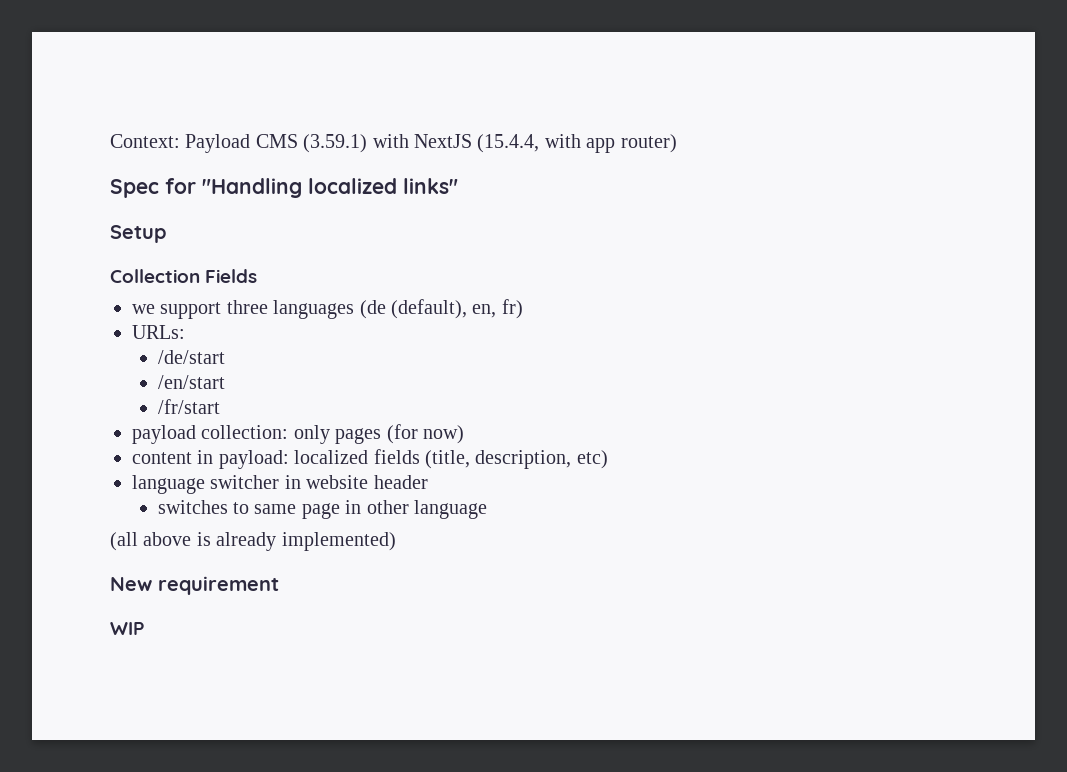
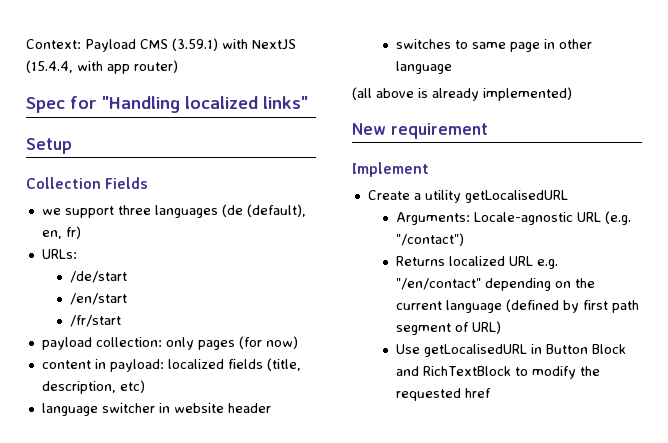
[110,622,144,635] WIP -> [352,162,429,177] [367,190,568,203] [395,211,631,225] [395,233,464,246] [395,256,558,269] [395,278,595,291] [395,299,639,313] [395,321,501,335] [395,344,626,357] [395,366,600,379] [395,388,491,401] Implement // Create a utility getLocalisedURL // Arguments: Locale-agnostic URL (e.g. "/contact") // Returns localized URL e.g. "/en/contact" depending on the current language (defined by first path segment of URL) // Use getLocalisedURL in Button Block and RichTextBlock to modify the requested href

